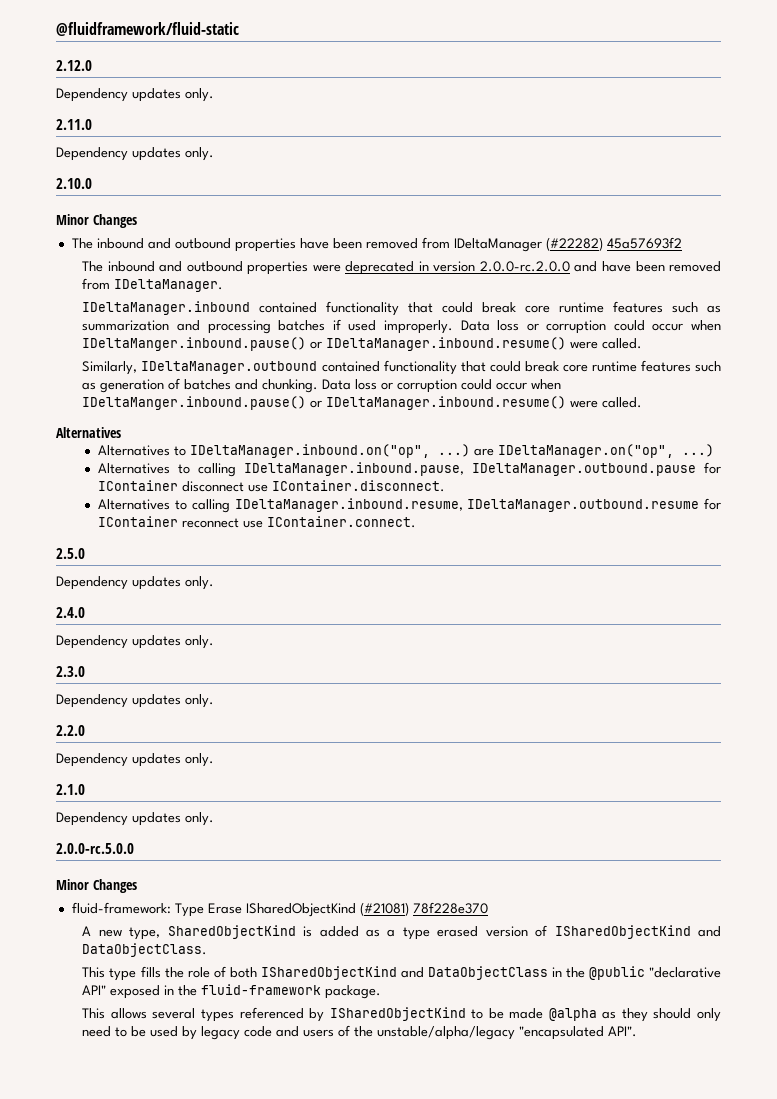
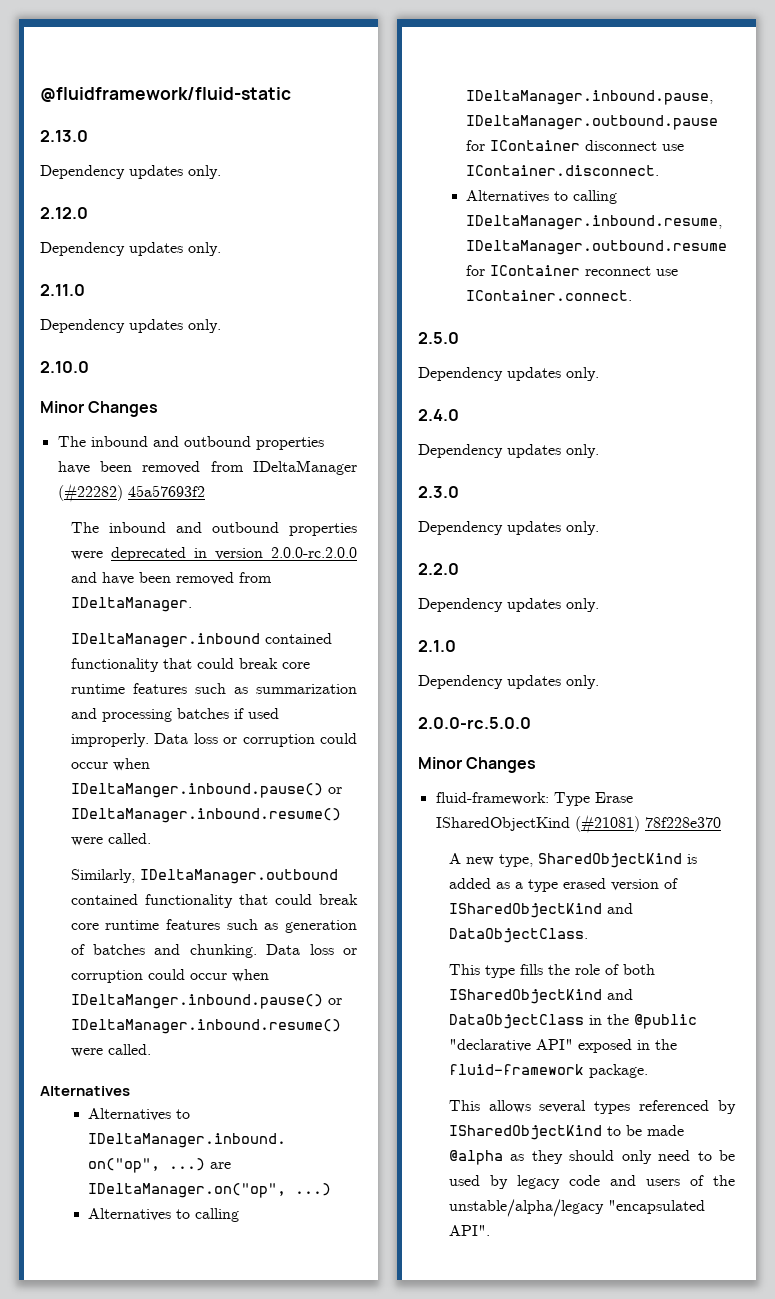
(239, 29) none -> [40,130,88,142] [40,165,221,179] // 2.13.0 // Dependency updates only.

